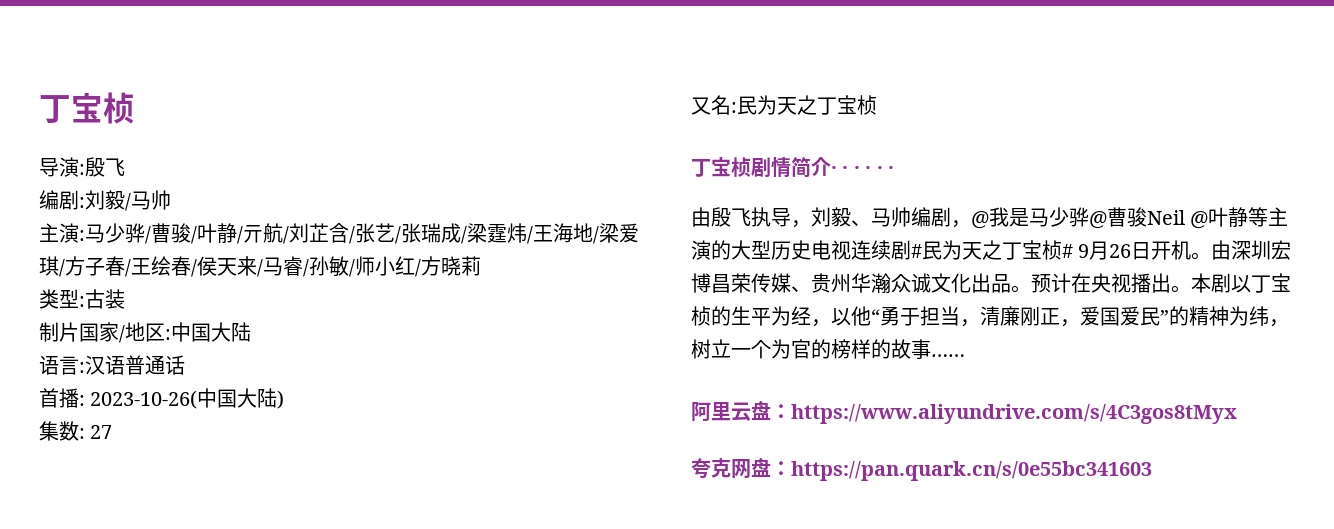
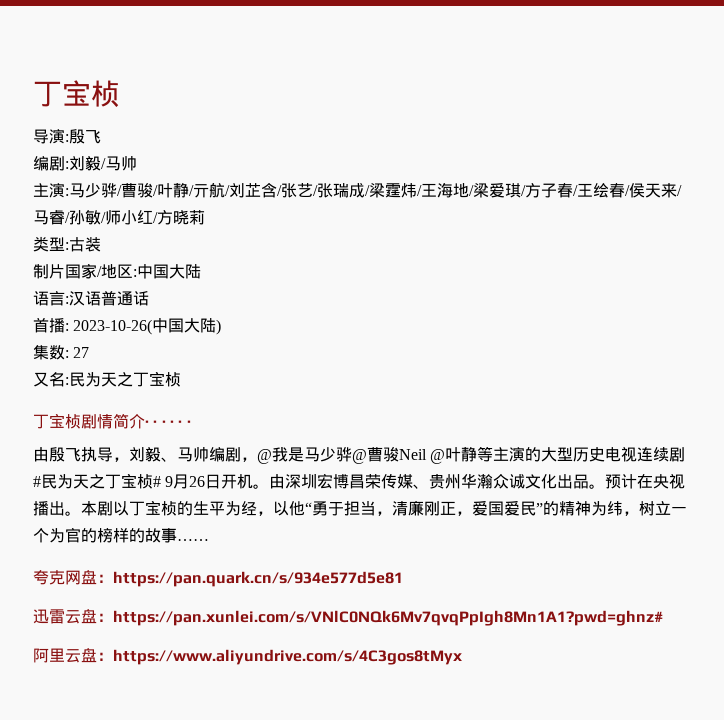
(965, 355) none -> [33,570,403,587] [33,609,663,626] // 夸克网盘：https://pan.quark.cn/s/934e577d5e81 // 迅雷云盘：https://pan.xunlei.com/s/VNlC0NQk6Mv7qvqPpIgh8Mn1A1?pwd=ghnz#
[691,458,1152,481] // 夸克网盘：https://pan.quark.cn/s/0e55bc341603 -> (462, 657) none

